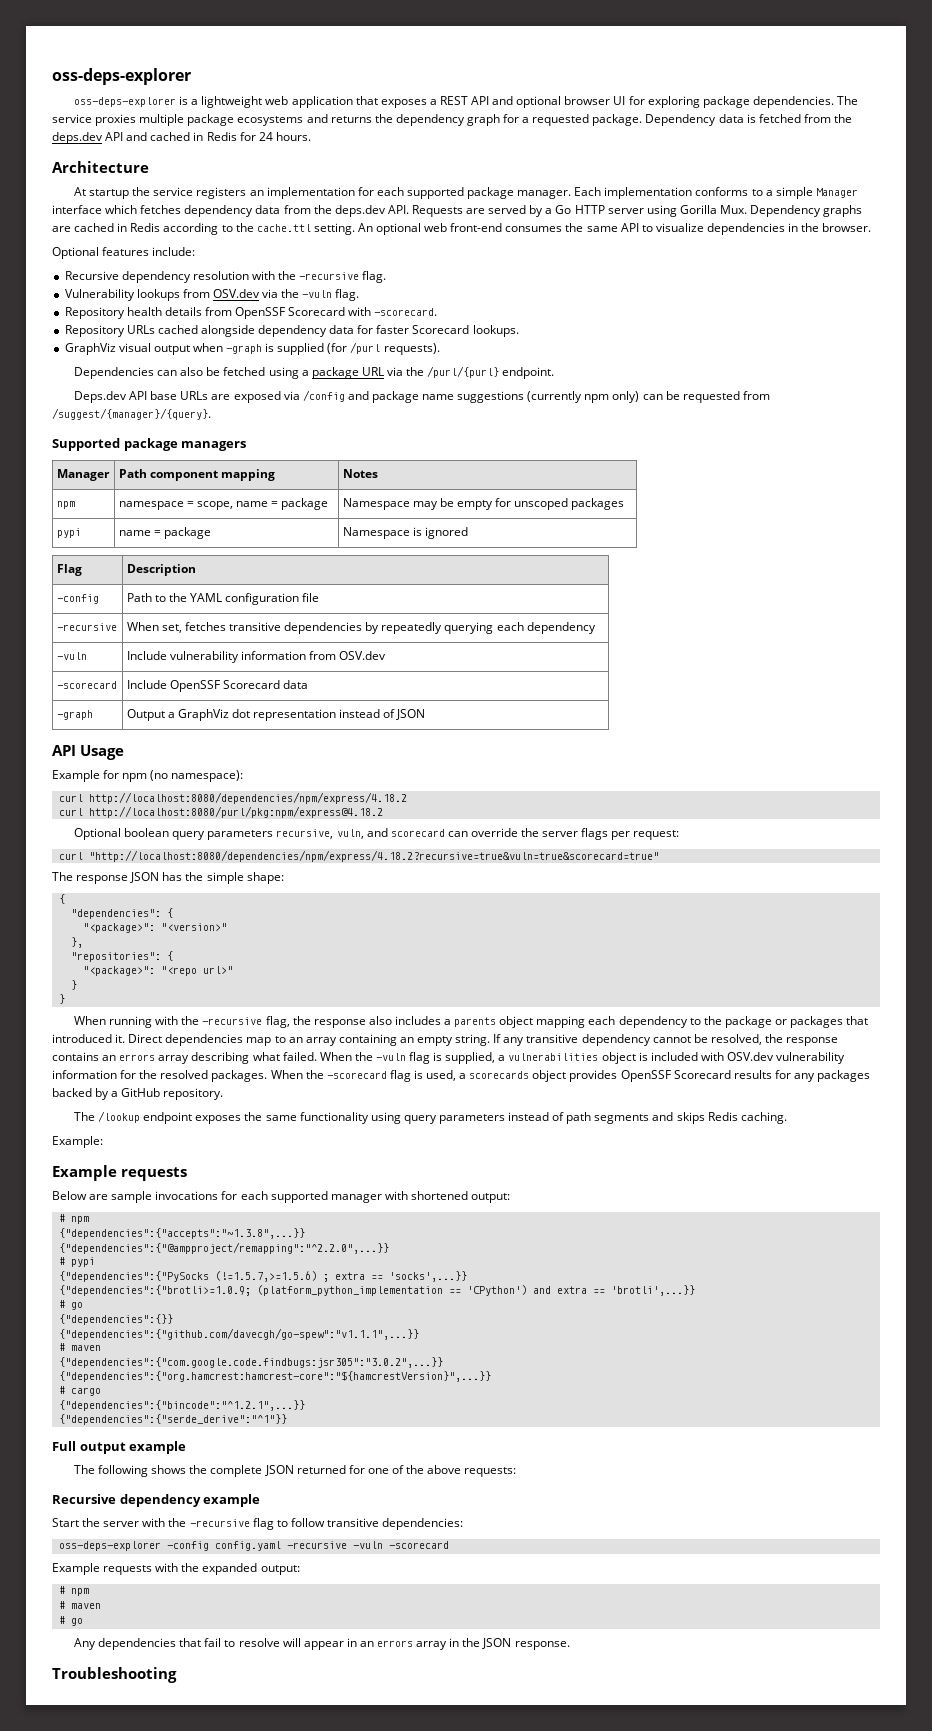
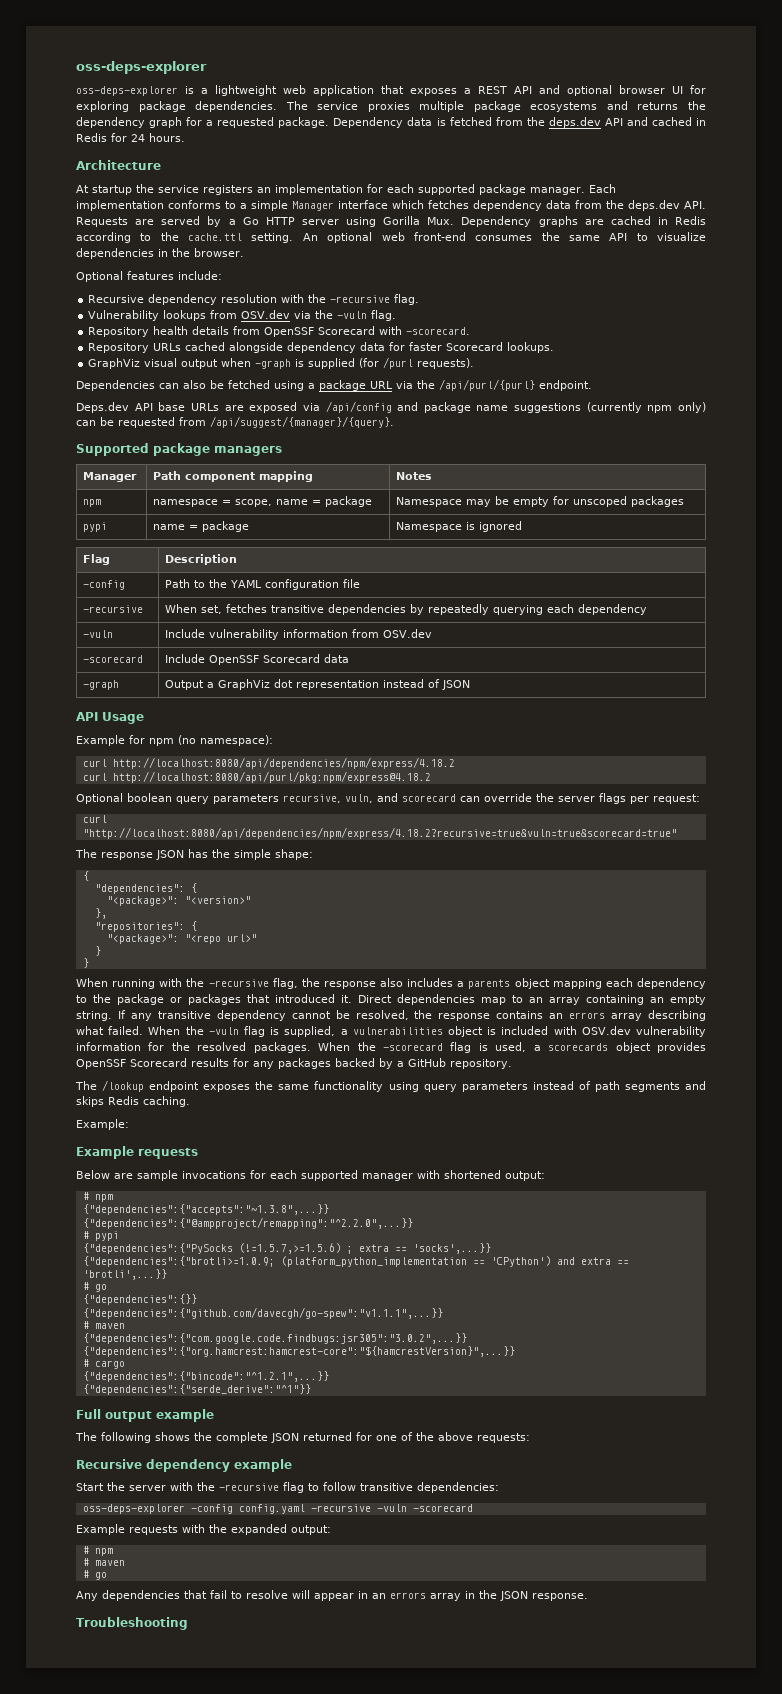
[427,366,500,378] /purl/{purl} -> [439,379,535,391] /api/purl/{purl}
[302,390,345,402] /config -> [325,401,392,413] /api/config
[52,408,211,420] /suggest/{manager}/{query}. -> [210,416,394,428] /api/suggest/{manager}/{query}.
[88,792,407,804] [58,806,383,818] http://localhost:8080/dependencies/npm/express/4.18.2 // curl http://localhost:8080/purl/pkg:npm/express@4.18.2 -> [112,757,455,769] [82,771,431,783] http://localhost:8080/api/dependencies/npm/express/4.18.2 // curl http://localhost:8080/api/purl/pkg:npm/express@4.18.2
[88,850,659,862] "http://localhost:8080/dependencies/npm/express/4.18.2?recursive=true&vuln=true&scorecard=true" -> [82,827,677,839] "http://localhost:8080/api/dependencies/npm/express/4.18.2?recursive=true&vuln=true&scorecard=true"

